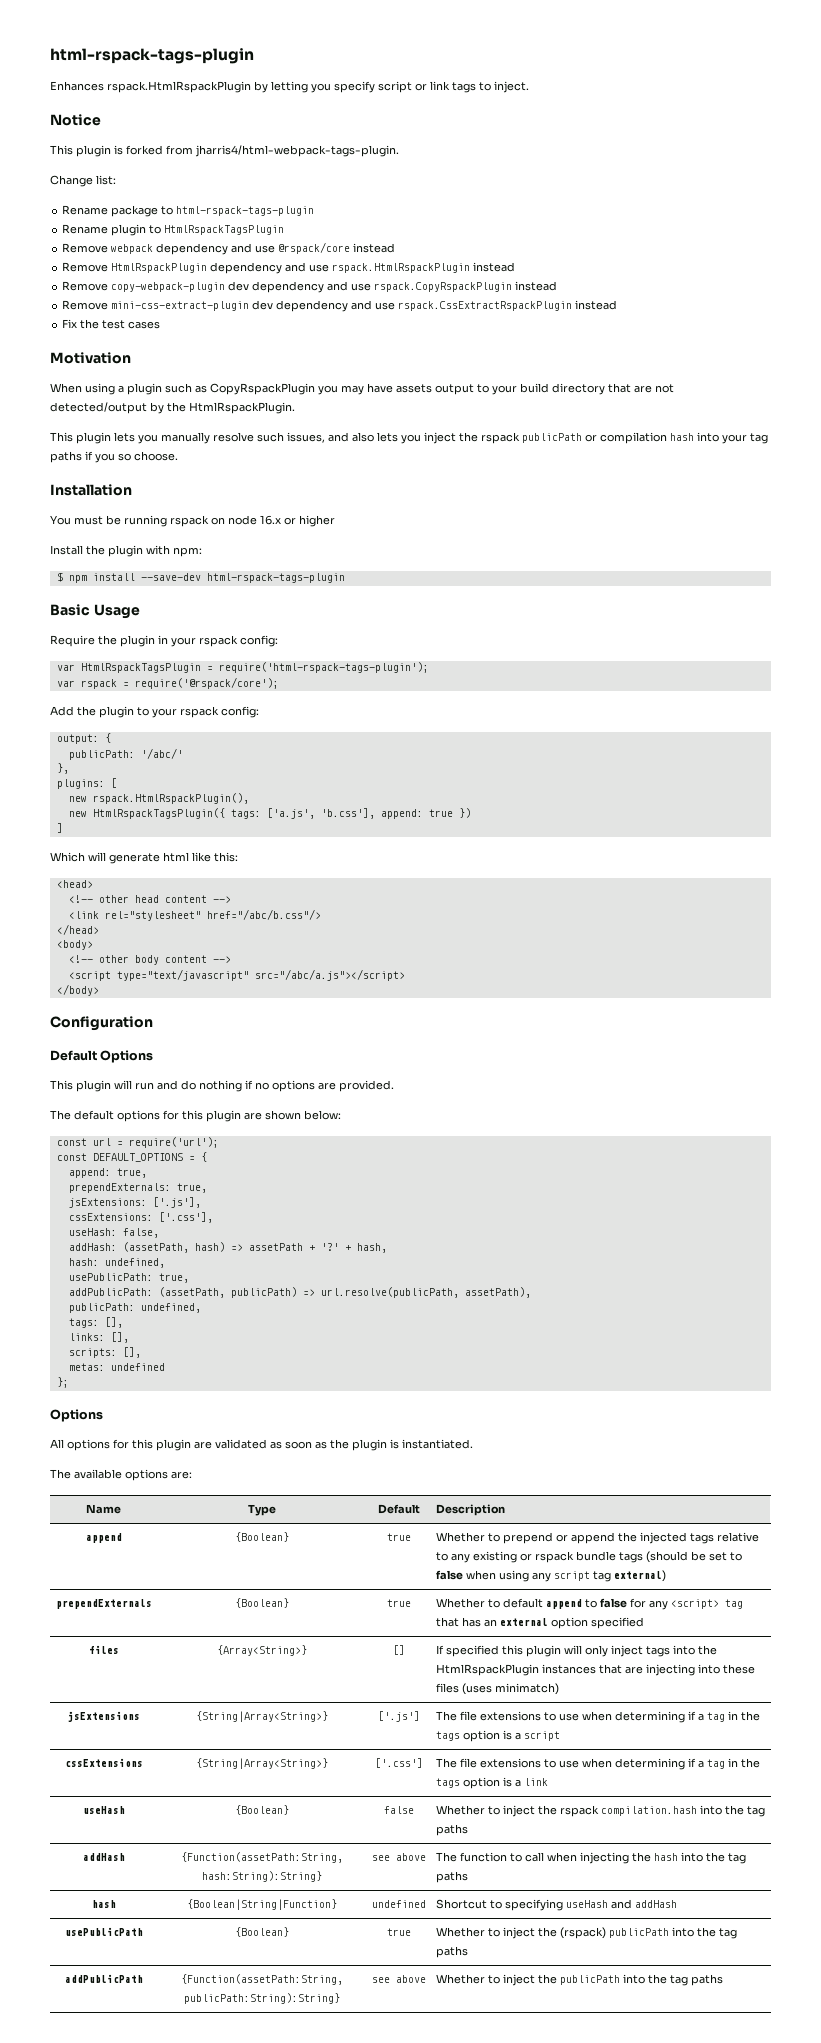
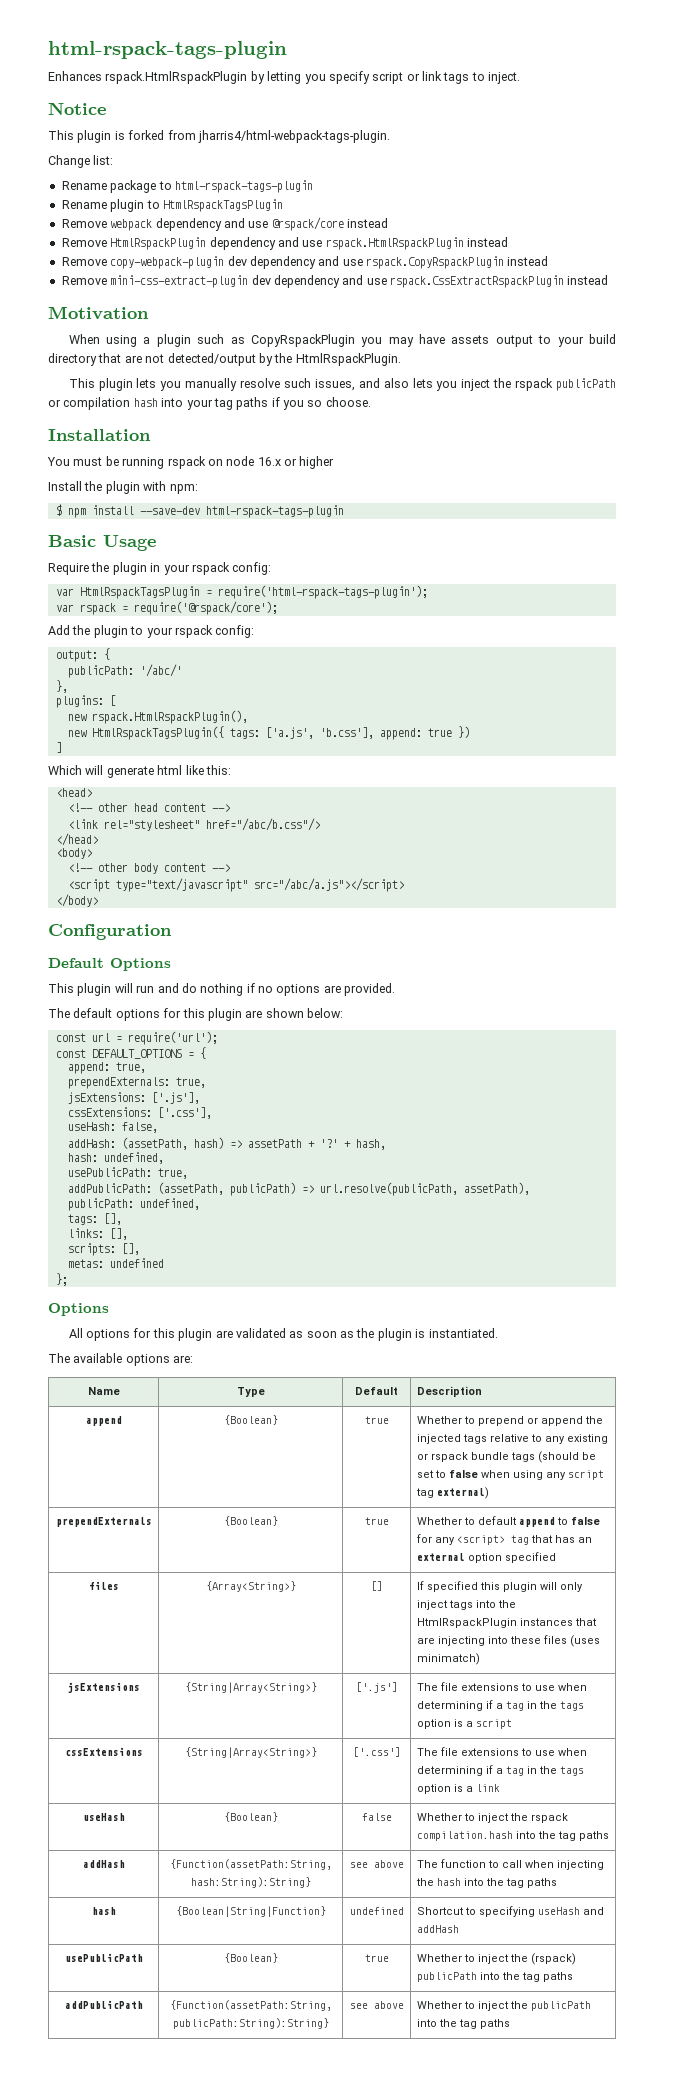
[62,319,161,329] // Fix the test cases -> (609, 280) none

